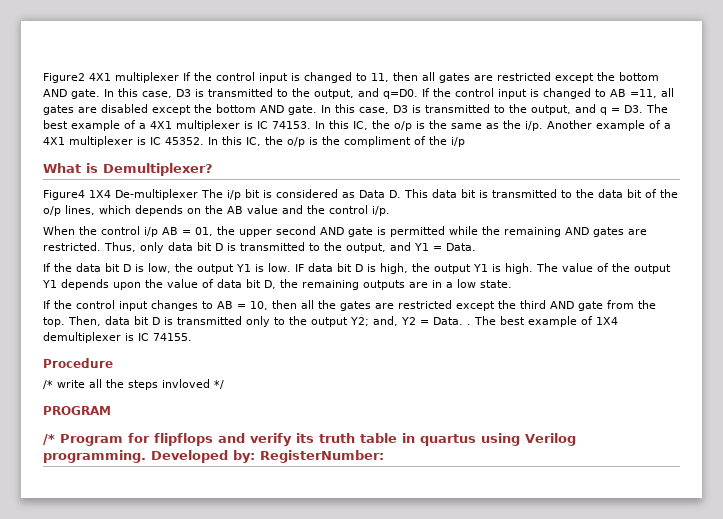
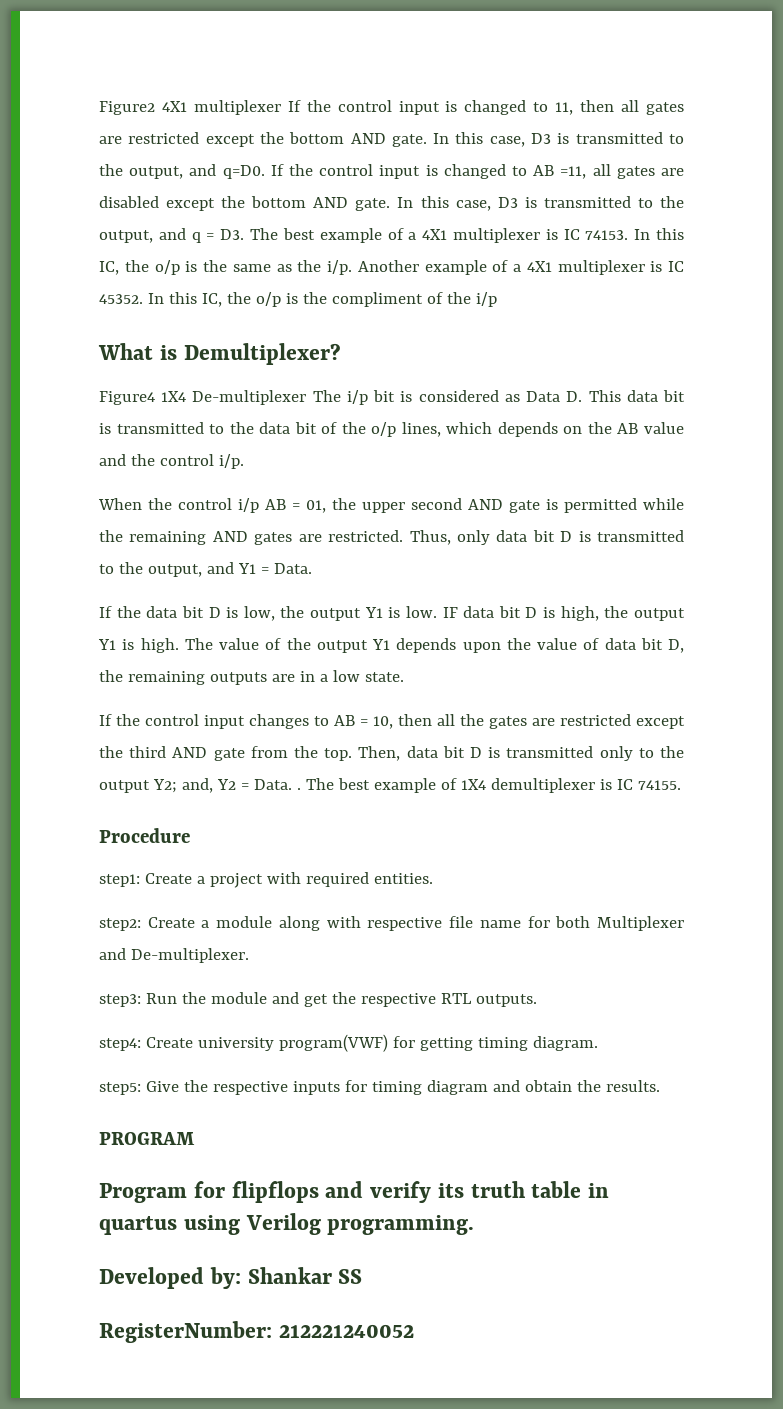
[43,379,224,390] /* write all the steps invloved */ -> [99,872,433,888] [99,916,685,931] [99,948,249,963] [99,992,537,1007] [99,1034,598,1052] [99,1080,660,1095] step1: Create a project with required entities. // step2: Create a module along with respective file name for both Multiplexer and De-multiplexer. // step3: Run the module and get the respective RTL outputs. // step4: Create university program(VWF) for getting timing diagram. // step5: Give the respective inputs for timing diagram and obtain the results.
[43,434,55,445] /* -> (195, 1138) none
(146, 456) none -> (475, 1225) //
[260,450,384,463] RegisterNumber: -> [247,1267,363,1284] [99,1321,414,1343] Shankar SS // RegisterNumber: 212221240052

